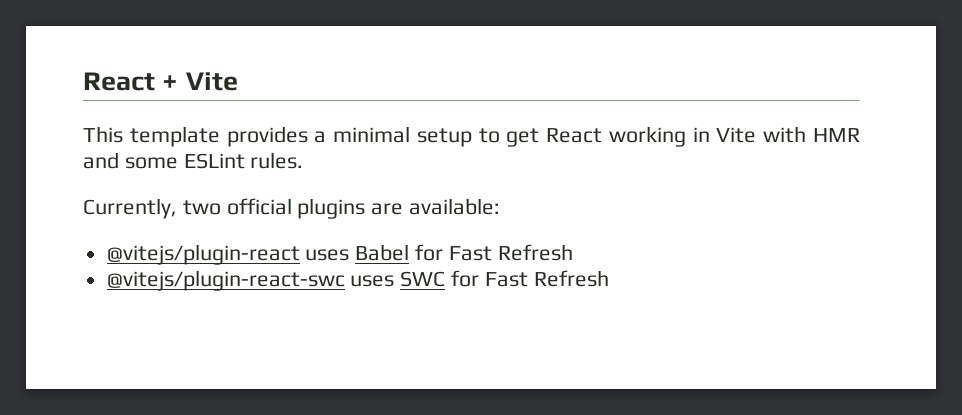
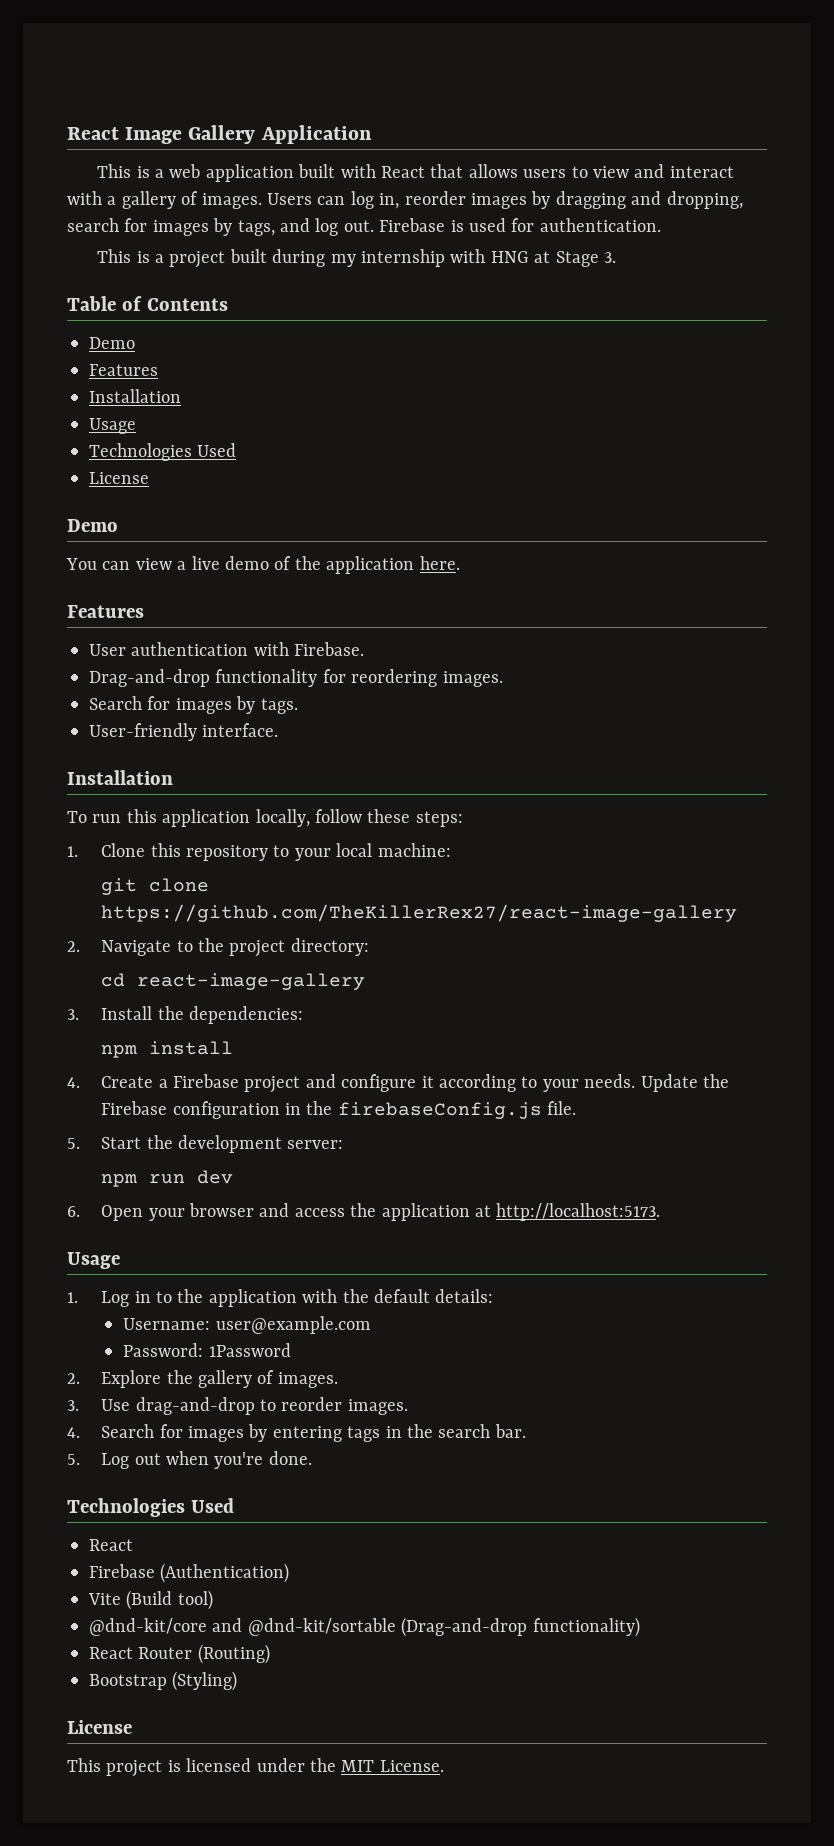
[83,72,238,91] [83,126,860,147] [83,152,304,169] [83,198,501,219] [106,244,573,265] [106,270,609,291] React + Vite // This template provides a minimal setup to get React working in Vite with HMR and some ESLint rules. // Currently, two official plugins are available: // @vitejs/plugin-react uses Babel for Fast Refresh // @vitejs/plugin-react-swc uses SWC for Fast Refresh -> [67,125,372,144] [97,164,734,182] [67,191,743,209] [67,218,661,236] [97,249,617,268] [67,296,228,311] [89,337,135,349] [89,364,158,376] [89,389,181,403] [89,418,136,434] [89,443,237,461] [89,472,149,484] [67,519,118,532] [66,556,460,574] [67,605,144,618] [89,642,365,656] [89,669,503,687] [89,696,298,714] [89,723,279,741] [67,770,173,785] [67,809,463,827] [67,843,451,861] [101,878,210,895] [101,904,738,922] [67,938,369,957] [101,973,366,990] [67,1006,304,1024] [101,1041,234,1058] [67,1074,730,1093] [101,1101,577,1119] [67,1135,344,1153] [101,1170,234,1187] [67,1203,661,1221] [67,1252,120,1269] [67,1289,494,1307] [123,1316,371,1334] [123,1343,291,1357] [67,1370,338,1388] [67,1397,408,1415] [67,1424,526,1442] [67,1451,312,1469] [67,1498,234,1517] [89,1539,133,1551] [89,1563,290,1583] [88,1590,213,1610] [89,1617,640,1637] [89,1644,270,1664] [89,1671,238,1691] [67,1720,132,1734] [67,1758,444,1777] React Image Gallery Application // This is a web application built with React that allows users to view and interact with a gallery of images. Users can log in, reorder images by dragging and dropping, search for images by tags, and log out. Firebase is used for authentication. // This is a project built during my internship with HNG at Stage 3. // Table of Contents // Demo // Features // Installation // Usage // Technologies Used // License // Demo // You can view a live demo of the application here. // Features // User authentication with Firebase. // Drag-and-drop functionality for reordering images. // Search for images by tags. // User-friendly interface. // Installation // To run this application locally, follow these steps: // 1. Clone this repository to your local machine: // git clone https://github.com/TheKillerRex27/react-image-gallery // 2. Navigate to the project directory: // cd react-image-gallery // 3. Install the dependencies: // npm install // 4. Create a Firebase project and configure it according to your needs. Update the Firebase configuration in the firebaseConfig.js file. // 5. Start the development server: // npm run dev // 6. Open your browser and access the application at http://localhost:5173. // Usage // 1. Log in to the application with the default details: // Username: user@example.com // Password: 1Password // 2. Explore the gallery of images. // 3. Use drag-and-drop to reorder images. // 4. Search for images by entering tags in the search bar. // 5. Log out when you're done. // Technologies Used // React // Firebase (Authentication) // Vite (Build tool) // @dnd-kit/core and @dnd-kit/sortable (Drag-and-drop functionality) // React Router (Routing) // Bootstrap (Styling) // License // This project is licensed under the MIT License.

